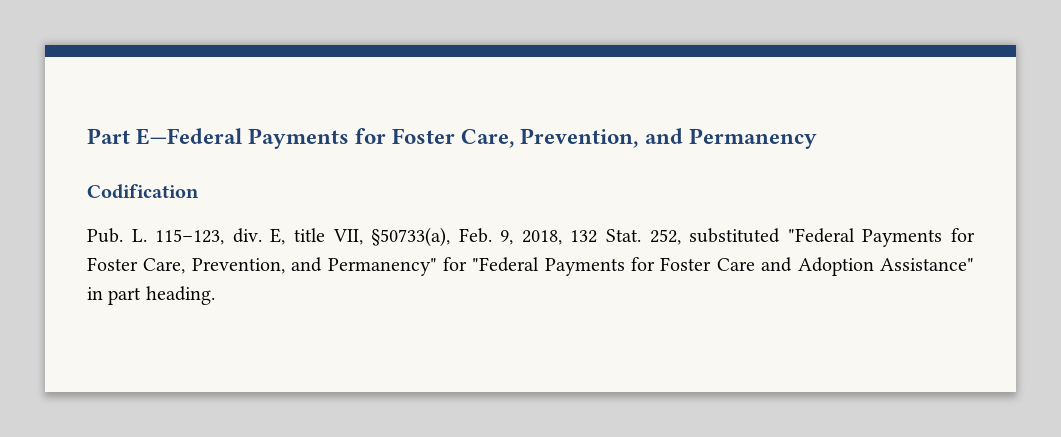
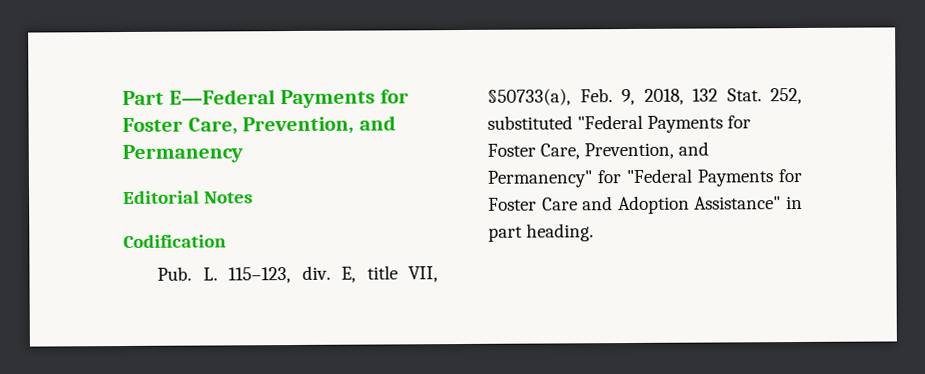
(817, 138) none -> [123,190,254,205] // Editorial Notes

